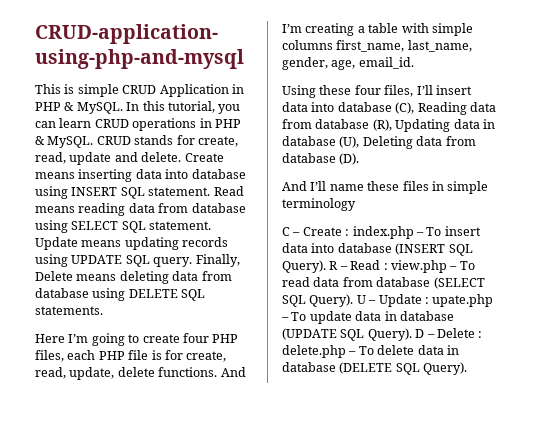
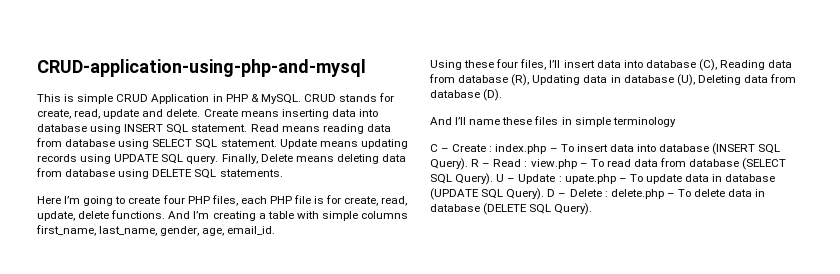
[126,101,241,114] [35,118,241,131] [35,136,94,148] In this tutorial, you can learn CRUD operations in PHP & MySQL. -> (301, 99) none

